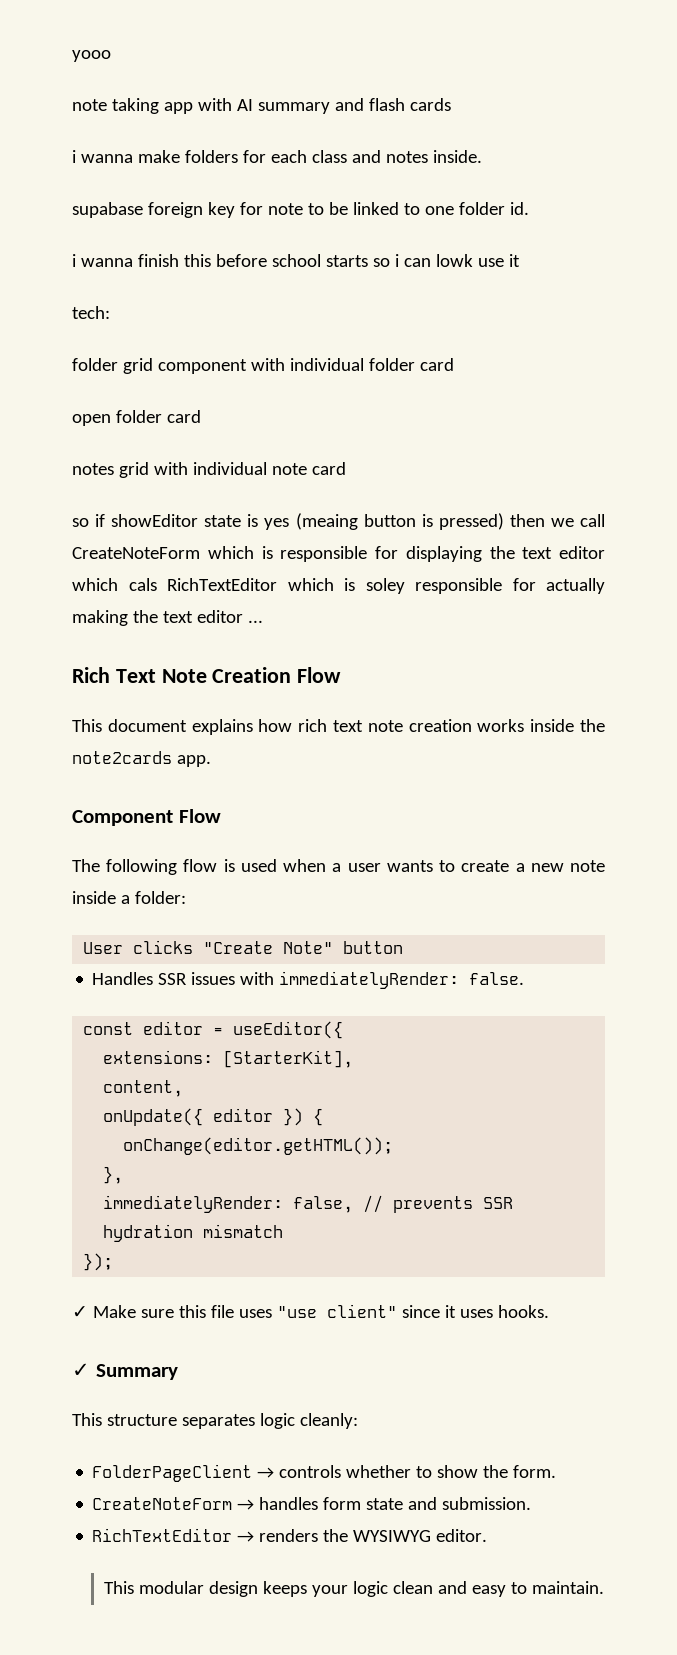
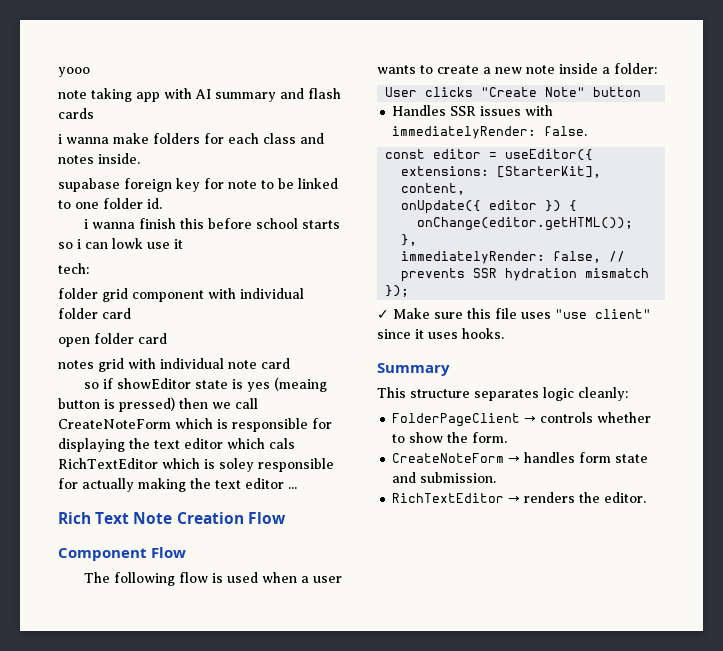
[72,719,605,735] [72,751,211,767] // This document explains how rich text note creation works inside the note2cards app. -> (286, 518) none
[72,1363,90,1377] ✓ -> (504, 333) none
[353,1530,432,1542] WYSIWYG -> (601, 497) none
[103,1581,604,1597] // This modular design keeps your logic clean and easy to maintain. -> (647, 497) none

